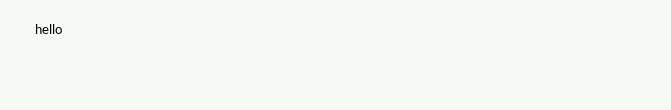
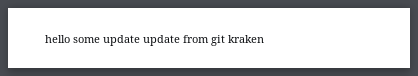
(62, 29) none -> [73,35,264,46] some update update from git kraken

